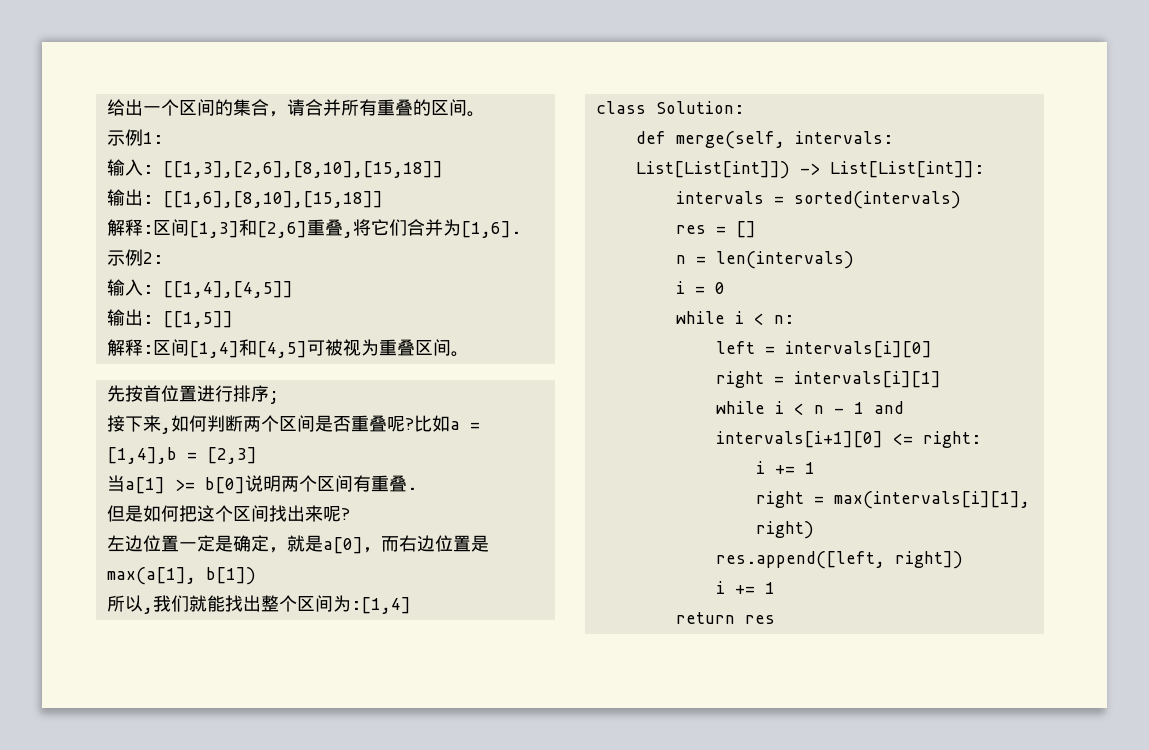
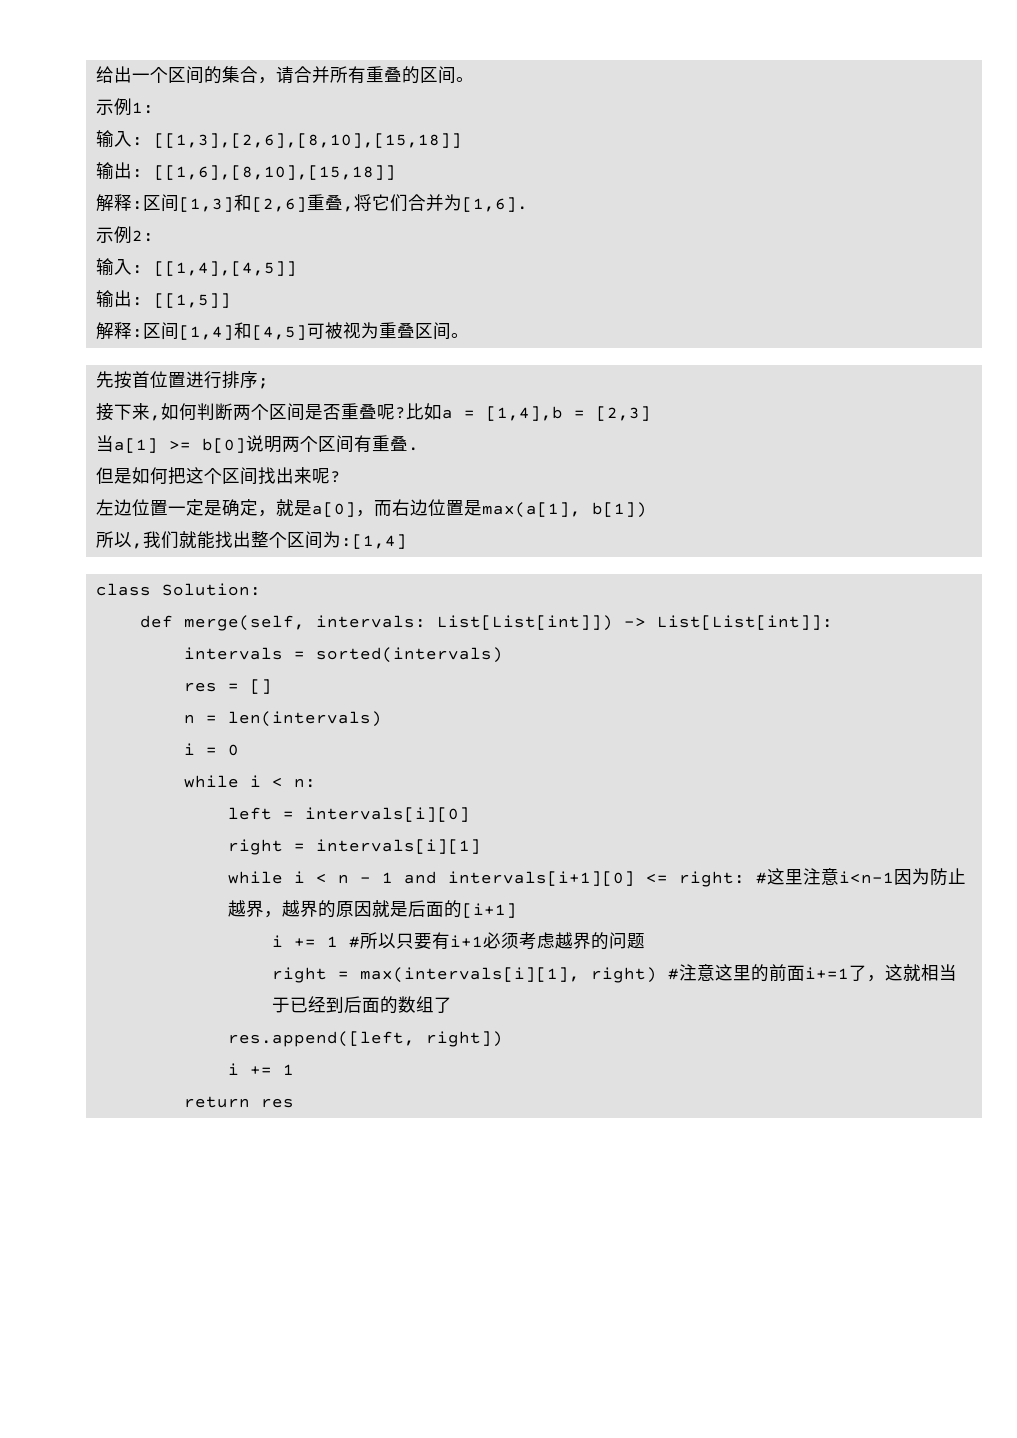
[755,461,815,474] [755,491,1030,509] [755,521,814,539] // i += 1 // right = max(intervals[i][1], right) -> [755,868,966,886] [227,900,517,918] [271,932,645,950] [271,964,957,983] [271,996,452,1014] #这里注意i<n-1因为防止越界，越界的原因就是后面的[i+1] // i += 1 #所以只要有i+1必须考虑越界的问题 // right = max(intervals[i][1], right) #注意这里的前面i+=1了，这就相当于已经到后面的数组了

